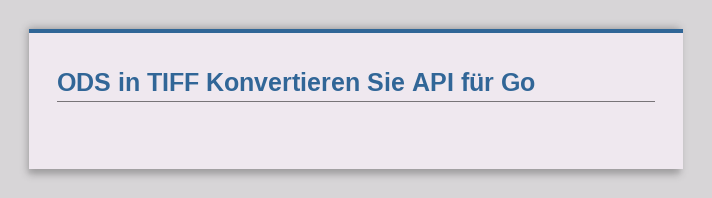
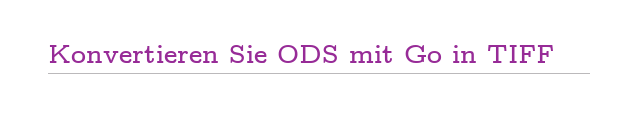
[57,72,535,91] ODS in TIFF Konvertieren Sie API für Go -> [48,45,554,63] Konvertieren Sie ODS mit Go in TIFF

